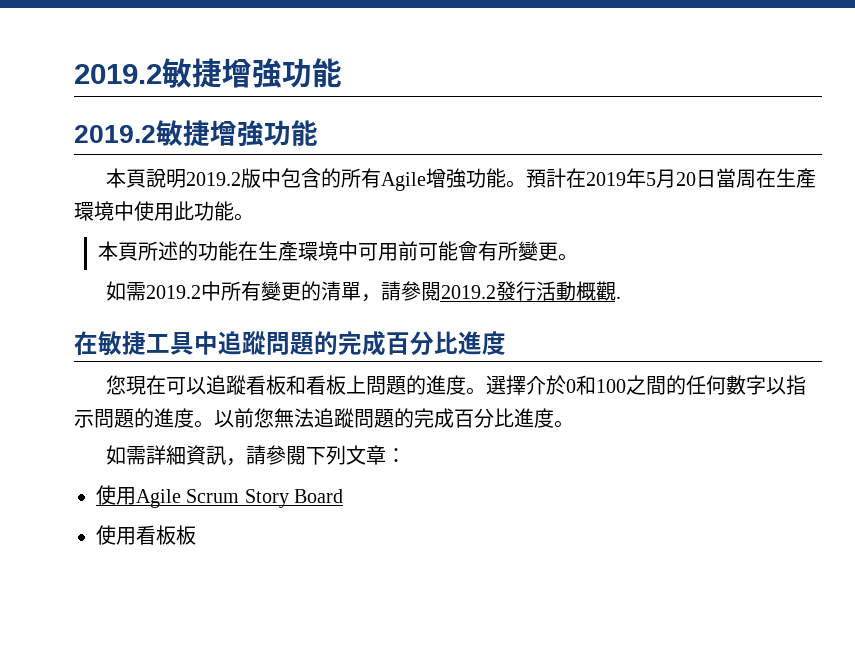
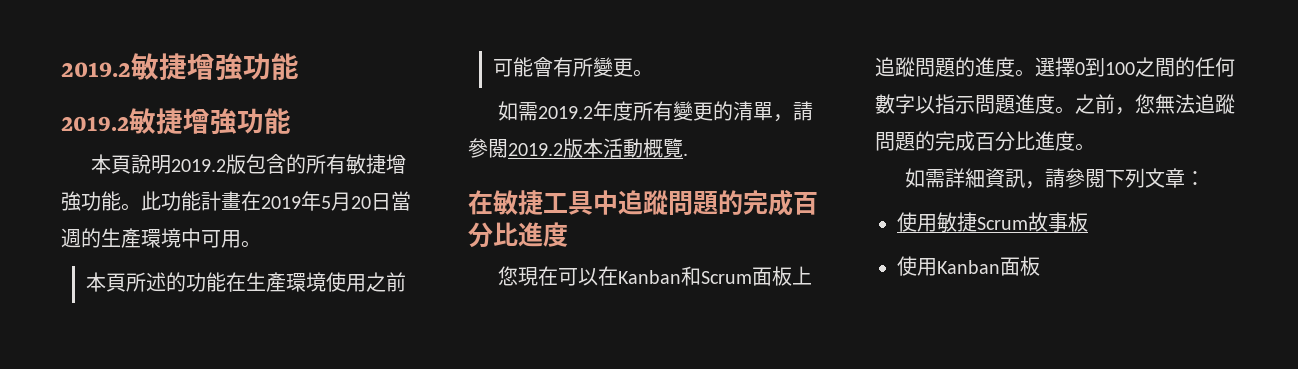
[260,168,281,188] 中 -> (246, 164) none
[380,172,426,191] Agile -> [345,154,386,175] 敏捷
[525,168,566,188] 預計 -> [141,191,241,211] 此功能計畫
[735,168,816,188] [74,201,234,221] 周在生產環境中使用此功能 -> [61,228,241,248] 週的生產環境中可用
[338,241,399,261] 中可用 -> [326,272,387,292] 使用之
[200,281,221,301] 中 -> [592,101,633,121] 年度
[495,281,616,301] 發行活動概觀 -> [563,138,683,158] 版本活動概覽
[205,375,366,395] 追蹤看板和看板上 -> [597,266,812,286] [875,57,915,77] 在Kanban和Scrum面板上追蹤
[525,375,596,395] 介於0和 -> [1075,58,1105,77] 0到
[134,408,254,428] 的進度。以前 -> [1015,94,1135,115] 進度。之前，
[136,489,344,508] [96,525,176,545] Agile Scrum Story Board // 使用看板 -> [937,212,1088,233] [897,256,1020,276] 敏捷Scrum故事板 // 使用Kanban面

